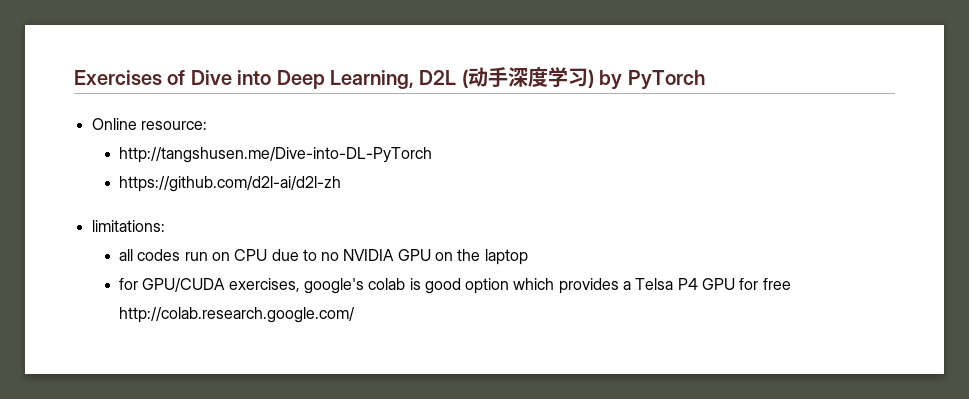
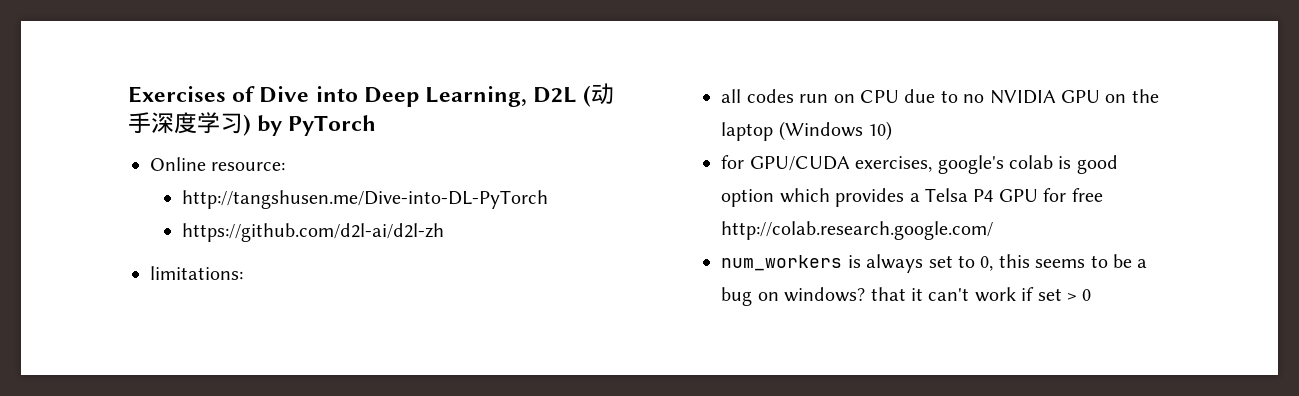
(528, 257) none -> [778,121,893,141] (Windows 10)
(355, 315) none -> [721,254,1148,273] [721,287,1092,306] // num_workers is always set to 0, this seems to be a bug on windows? that it can't work if set > 0

